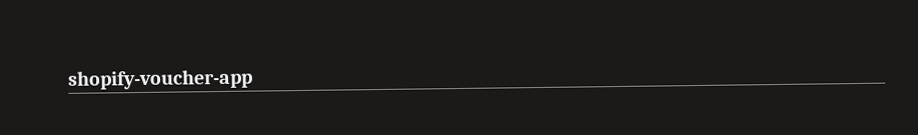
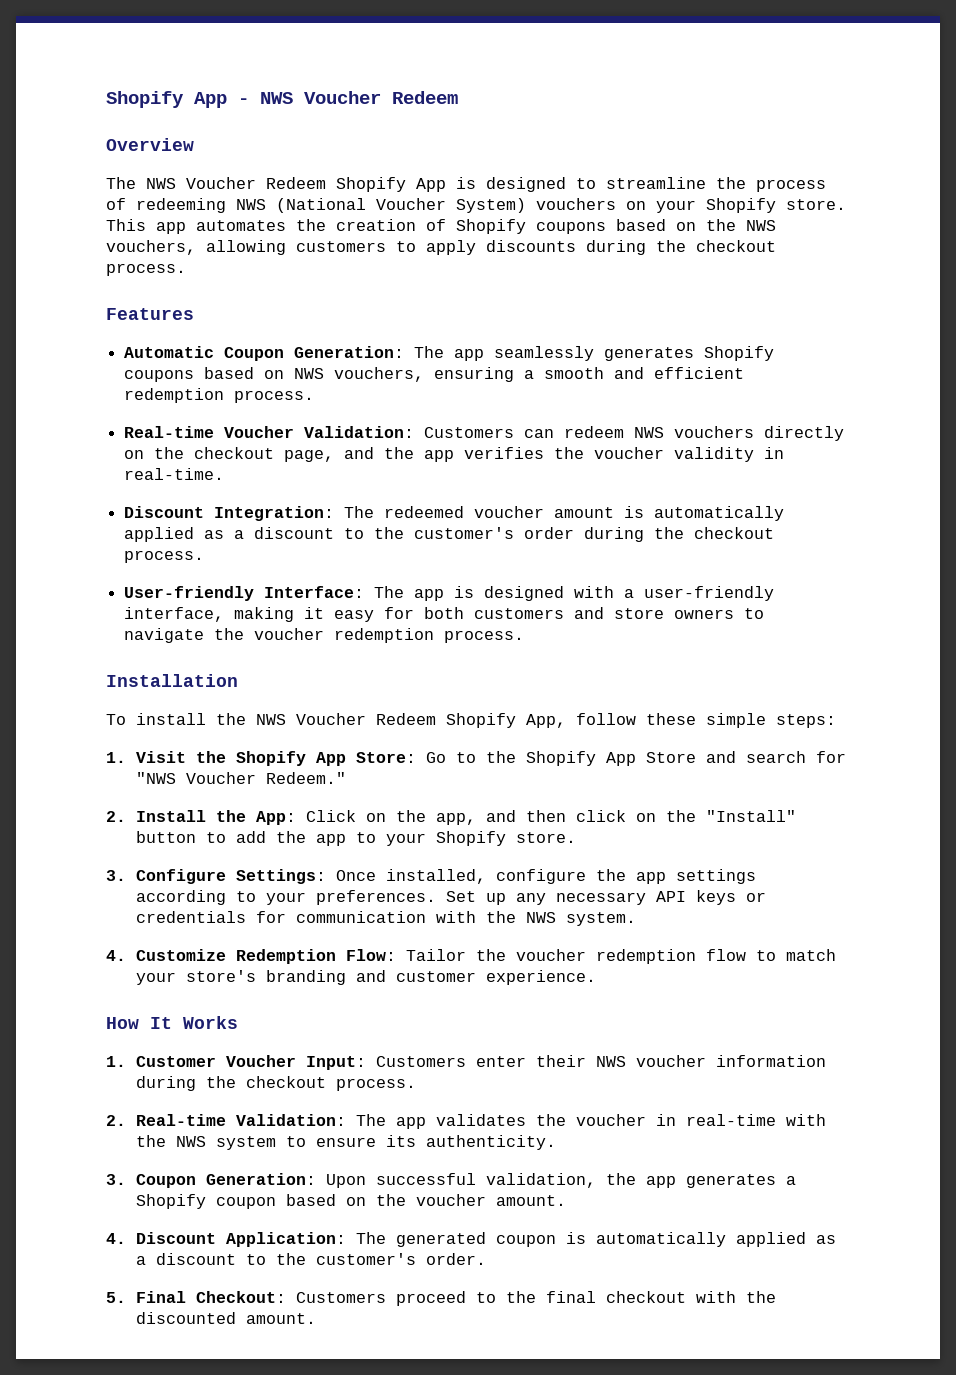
[68,68,253,90] shopify-voucher-app -> [106,91,458,108] [106,138,194,151] [106,177,826,192] [106,198,846,213] [106,219,776,234] [106,240,776,255] [106,263,186,276] [106,308,194,320] [124,346,775,361] [124,367,745,382] [124,388,315,403] [124,426,845,441] [124,447,785,462] [124,468,225,480] [124,506,785,521] [124,527,775,542] [124,550,205,563] [124,586,775,601] [124,607,765,622] [124,628,525,643] [106,674,238,687] [106,713,836,728] [106,751,846,766] [135,772,346,784] [106,810,796,825] [135,831,576,846] [106,869,756,884] [135,890,766,905] [135,911,636,926] [106,949,836,964] [135,970,596,985] [106,1016,238,1029] [106,1055,826,1070] [135,1076,416,1091] [106,1114,826,1129] [135,1135,556,1150] [106,1173,796,1188] [135,1194,566,1209] [106,1232,836,1247] [135,1253,486,1265] [106,1291,776,1306] [135,1312,316,1324] Shopify App - NWS Voucher Redeem // Overview // The NWS Voucher Redeem Shopify App is designed to streamline the process of redeeming NWS (National Voucher System) vouchers on your Shopify store. This app automates the creation of Shopify coupons based on the NWS vouchers, allowing customers to apply discounts during the checkout process. // Features // Automatic Coupon Generation: The app seamlessly generates Shopify coupons based on NWS vouchers, ensuring a smooth and efficient redemption process. // Real-time Voucher Validation: Customers can redeem NWS vouchers directly on the checkout page, and the app verifies the voucher validity in real-time. // Discount Integration: The redeemed voucher amount is automatically applied as a discount to the customer's order during the checkout process. // User-friendly Interface: The app is designed with a user-friendly interface, making it easy for both customers and store owners to navigate the voucher redemption process. // Installation // To install the NWS Voucher Redeem Shopify App, follow these simple steps: // 1. Visit the Shopify App Store: Go to the Shopify App Store and search for "NWS Voucher Redeem." // 2. Install the App: Click on the app, and then click on the "Install" button to add the app to your Shopify store. // 3. Configure Settings: Once installed, configure the app settings according to your preferences. Set up any necessary API keys or credentials for communication with the NWS system. // 4. Customize Redemption Flow: Tailor the voucher redemption flow to match your store's branding and customer experience. // How It Works // 1. Customer Voucher Input: Customers enter their NWS voucher information during the checkout process. // 2. Real-time Validation: The app validates the voucher in real-time with the NWS system to ensure its authenticity. // 3. Coupon Generation: Upon successful validation, the app generates a Shopify coupon based on the voucher amount. // 4. Discount Application: The generated coupon is automatically applied as a discount to the customer's order. // 5. Final Checkout: Customers proceed to the final checkout with the discounted amount.

